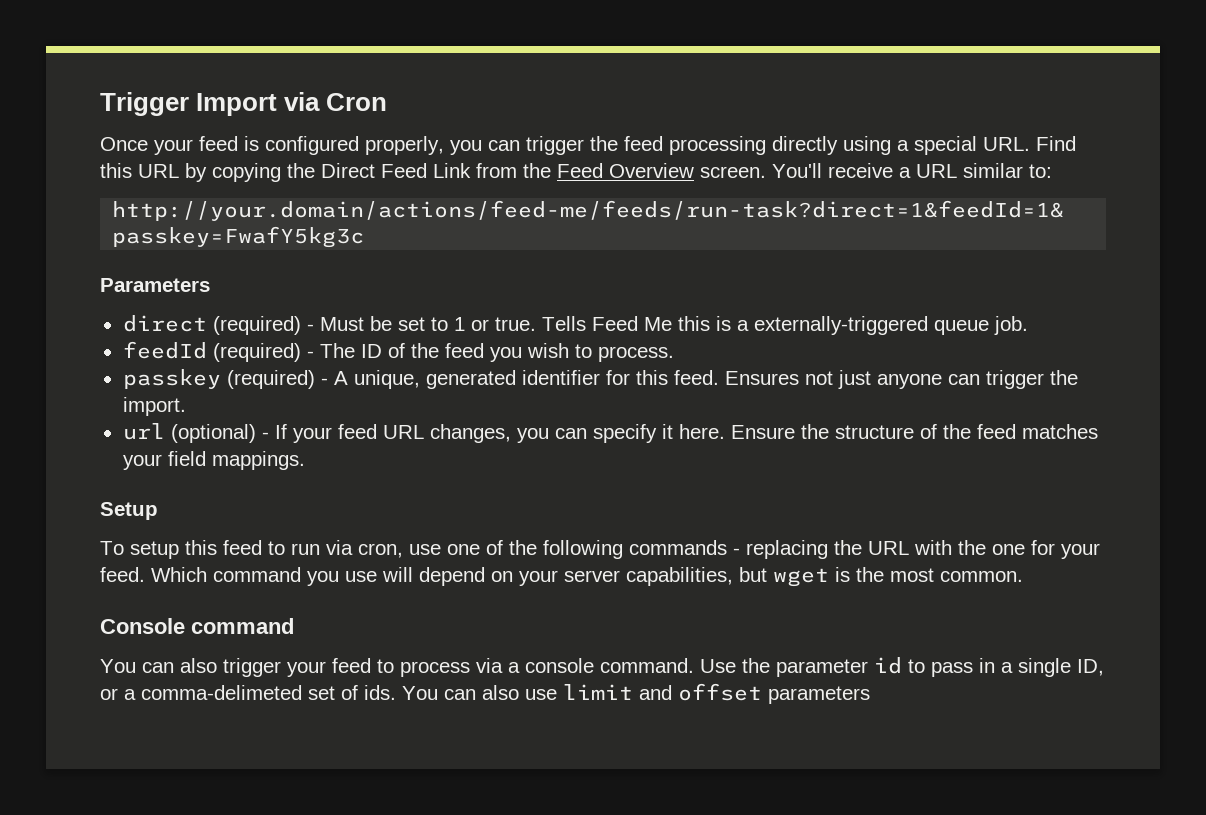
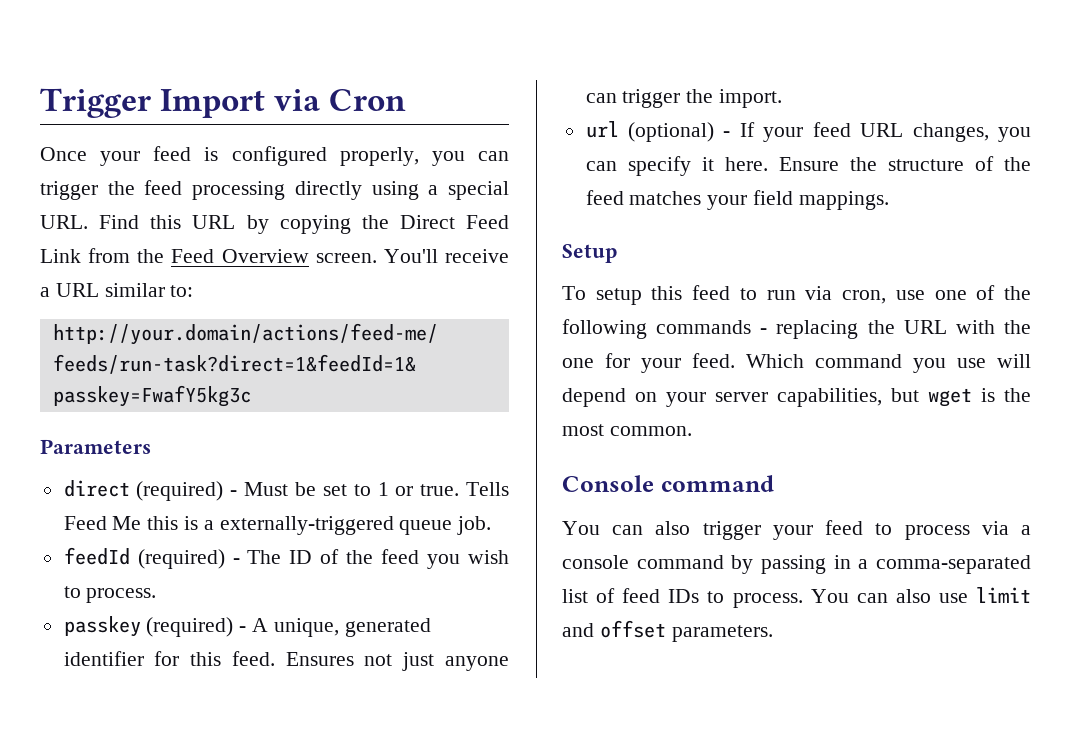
[600,657,1104,677] [100,685,396,700] command. Use the parameter id to pass in a single ID, or a comma-delimeted set of ids. -> [636,555,1031,574] [562,588,803,608] command by passing in a comma-separated list of feed IDs to process.
[768,686,870,704] parameters -> [671,625,773,642] parameters.

